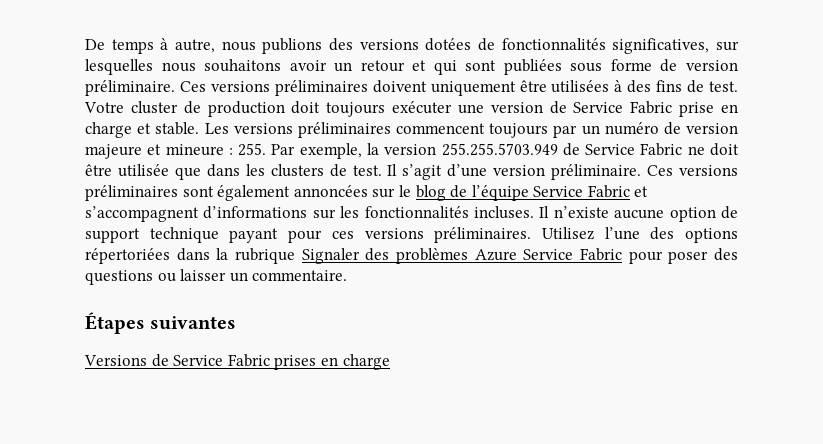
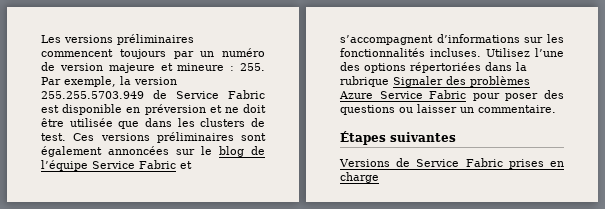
[85,38,739,54] [85,59,739,75] [85,80,738,96] [84,101,738,117] [85,122,200,138] De temps à autre, nous publions des versions dotées de fonctionnalités significatives, sur lesquelles nous souhaitons avoir un retour et qui sont publiées sous forme de version préliminaire. Ces versions préliminaires doivent uniquement être utilisées à des fins de test. Votre cluster de production doit toujours exécuter une version de Service Fabric prise en charge et stable. -> (41, 39) none
(683, 149) none -> [41,104,222,115] est disponible en préversion et
[387,164,642,180] Il s’agit d’une version préliminaire. -> (66, 137) none
[539,206,738,222] [85,227,532,243] Il n’existe aucune option de support technique payant pour ces versions préliminaires. -> (481, 52) none

